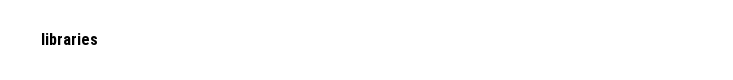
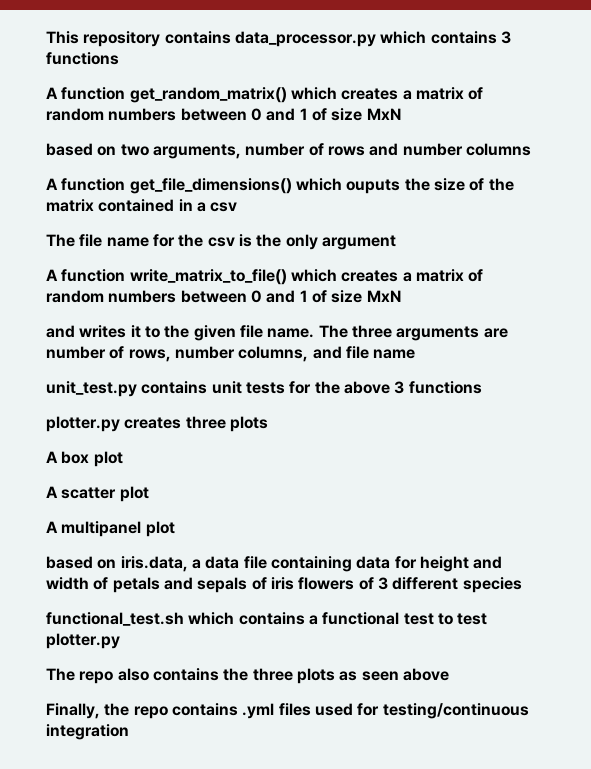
[41,33,98,45] libraries -> [46,31,511,47] [46,52,119,65] [46,87,484,103] [46,108,401,121] [46,143,531,159] [46,178,514,194] [46,199,238,212] [46,234,396,250] [46,269,484,285] [46,290,401,303] [46,325,508,341] [46,346,416,362] [46,381,482,397] [46,416,268,432] [46,451,123,467] [46,486,149,502] [46,521,175,537] [46,556,503,572] [46,577,522,593] [46,612,488,626] [46,633,120,649] [46,668,449,684] [46,703,529,719] [46,724,129,740] This repository contains data_processor.py which contains 3 functions // A function get_random_matrix() which creates a matrix of random numbers between 0 and 1 of size MxN // based on two arguments, number of rows and number columns // A function get_file_dimensions() which ouputs the size of the matrix contained in a csv // The file name for the csv is the only argument // A function write_matrix_to_file() which creates a matrix of random numbers between 0 and 1 of size MxN // and writes it to the given file name. The three arguments are number of rows, number columns, and file name // unit_test.py contains unit tests for the above 3 functions // plotter.py creates three plots // A box plot // A scatter plot // A multipanel plot // based on iris.data, a data file containing data for height and width of petals and sepals of iris flowers of 3 different species // functional_test.sh which contains a functional test to test plotter.py // The repo also contains the three plots as seen above // Finally, the repo contains .yml files used for testing/continuous integration

